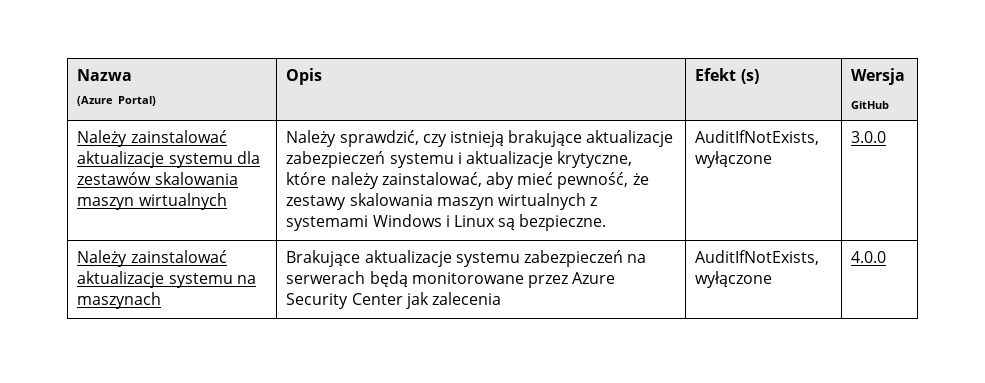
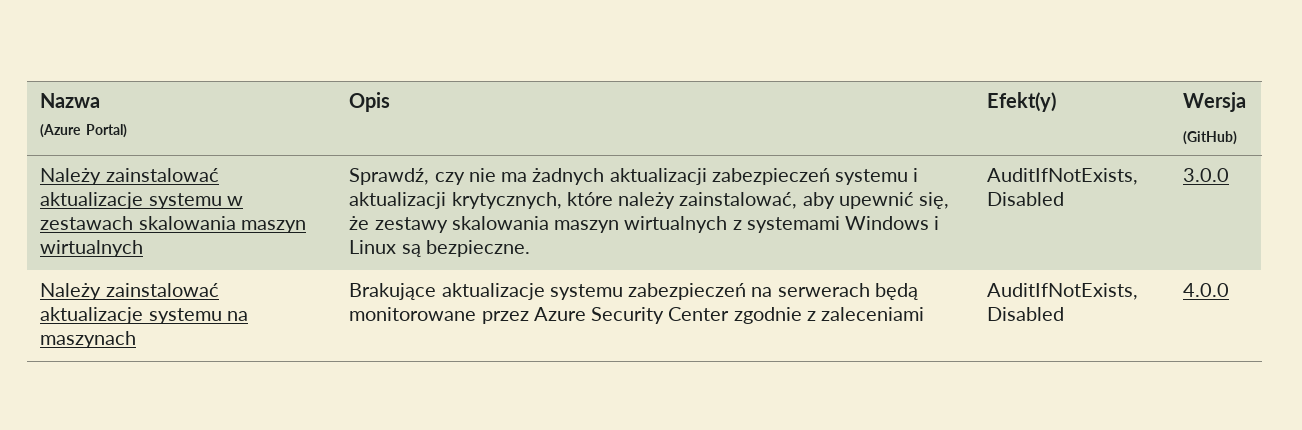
[695,68,759,84] Efekt (s) -> [987,92,1057,112] Efekt(y)
[851,101,890,109] [77,130,227,147] [77,151,260,168] [77,172,152,185] GitHub // Należy zainstalować aktualizacje systemu dla zestawów -> [1183,131,1238,145] [40,168,219,185] [40,192,243,209] [40,216,134,230] (GitHub) // Należy zainstalować aktualizacje systemu w zestawach
[286,130,674,147] Należy sprawdzić, czy istnieją brakujące aktualizacje -> [349,168,707,185] Sprawdź, czy nie ma żadnych aktualizacji
[465,151,633,168] aktualizacje krytyczne, -> [349,192,562,209] aktualizacji krytycznych,
[517,172,629,189] mieć pewność, -> [838,192,950,209] upewnić się,
[695,151,773,168] wyłączone -> [987,192,1065,206] Disabled
[405,292,501,309] [695,250,820,265] [695,271,773,288] jak zalecenia | AuditIfNotExists, wyłączone -> [733,307,925,324] [987,283,1139,300] [987,307,1065,321] zgodnie z zaleceniami | AuditIfNotExists, Disabled

